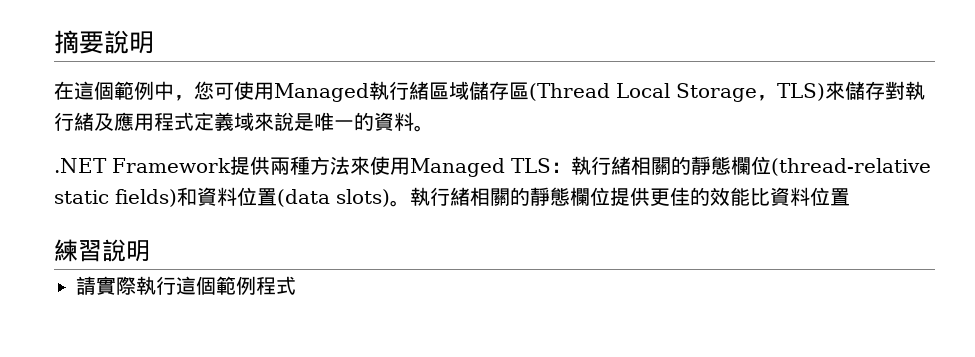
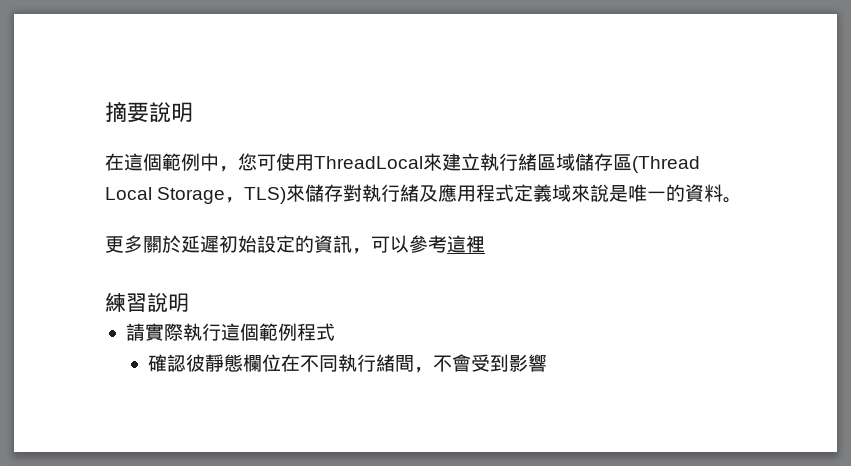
[274,83,369,102] Managed -> [314,153,480,171] ThreadLocal來建立
[54,156,931,177] [54,187,850,207] .NET Framework提供兩種方法來使用Managed TLS：執行緒相關的靜態欄位(thread-relative static fields)和資料位置(data slots)。執行緒相關的靜態欄位提供更佳的效能比資料位置 -> [105,235,485,254] 更多關於延遲初始設定的資訊，可以參考這裡
(296, 285) none -> [148,354,548,373] // 確認彼靜態欄位在不同執行緒間，不會受到影響

